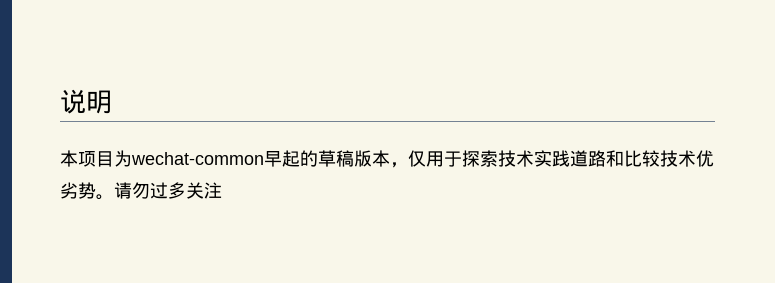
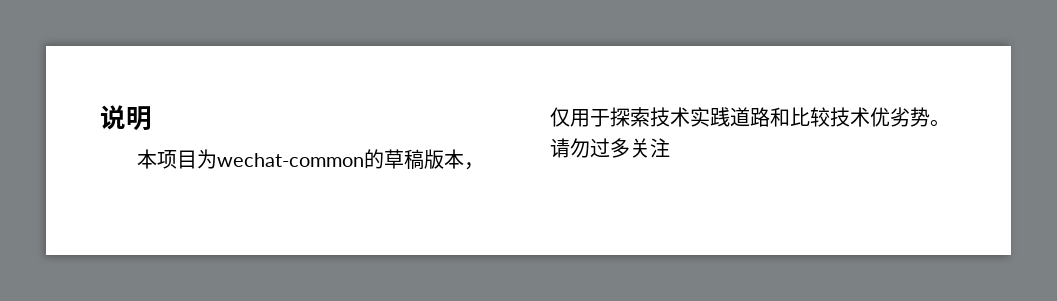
[264,150,300,167] 早起 -> (364, 160) none

